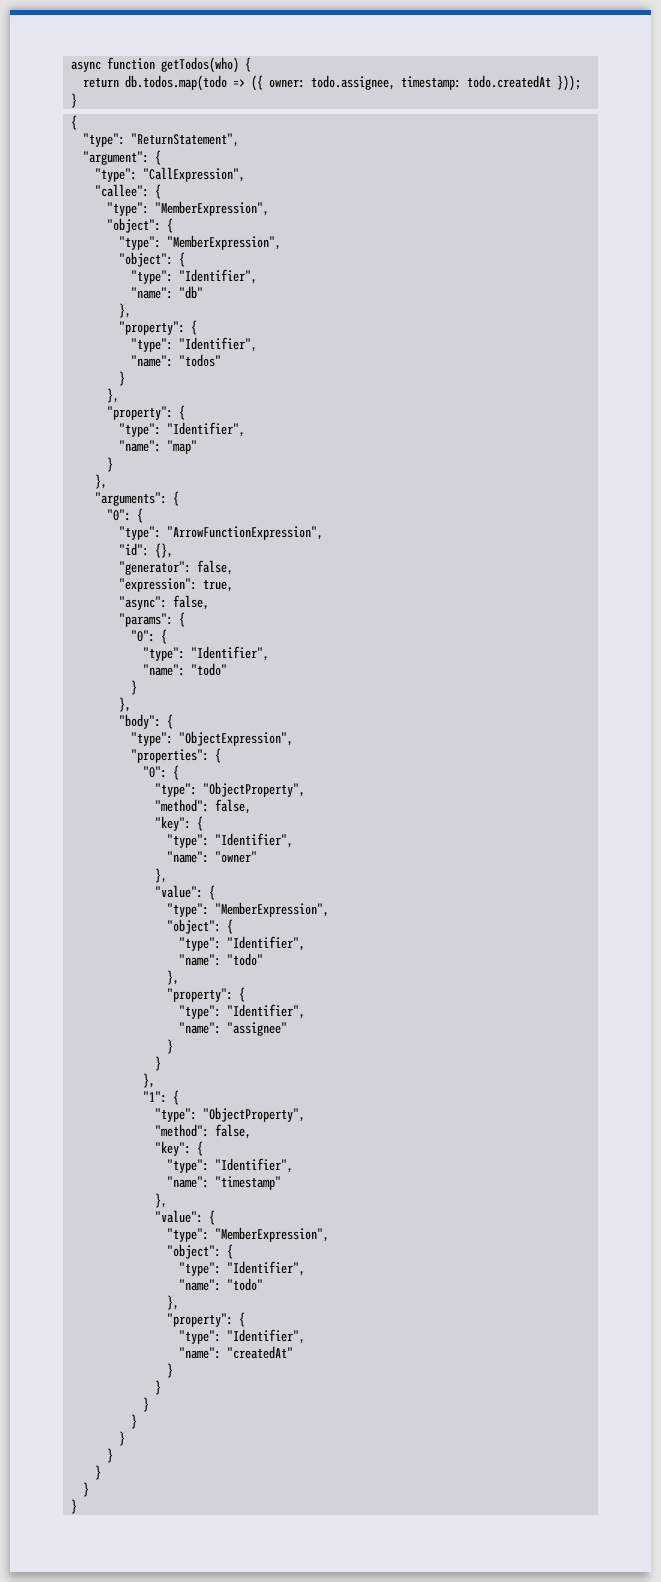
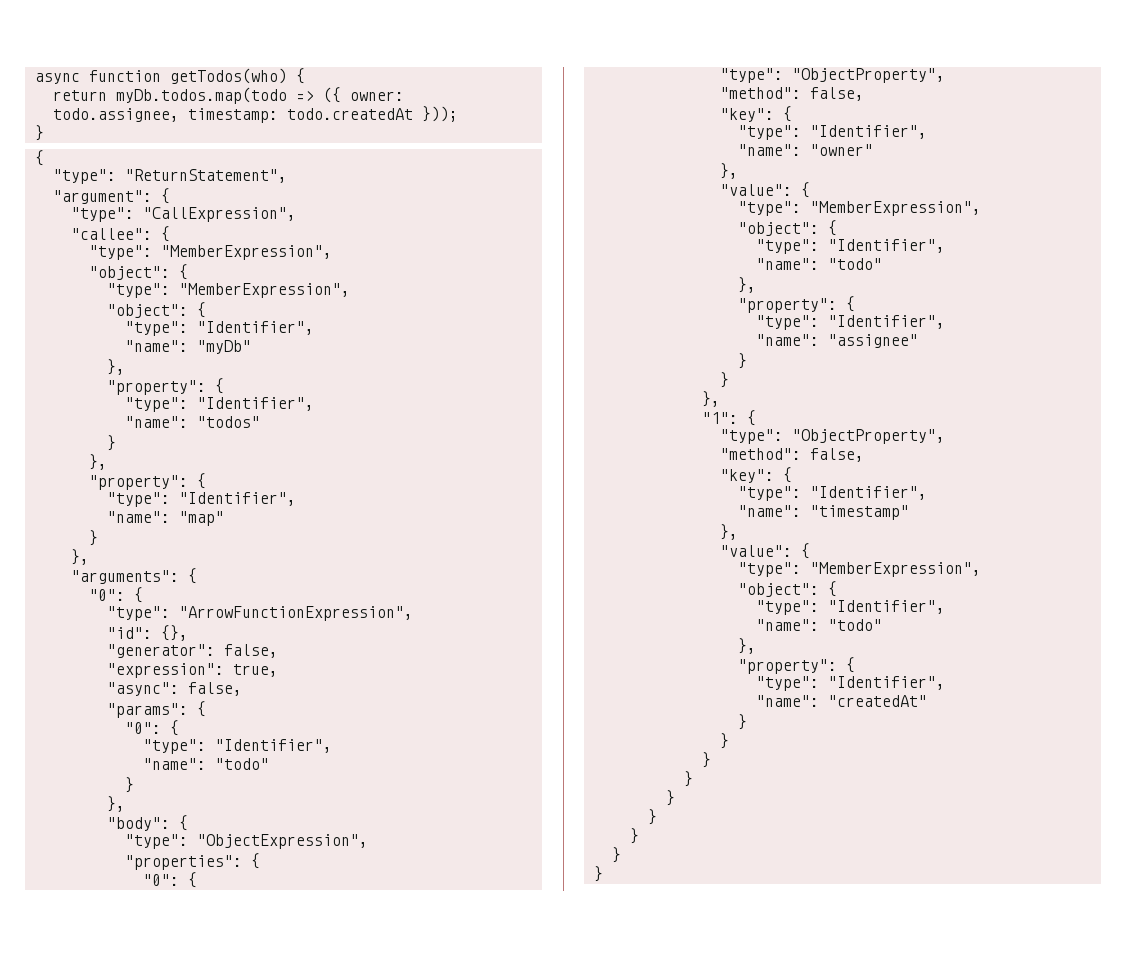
[125,75,228,91] db.todos.map(todo -> [115,87,287,104] myDb.todos.map(todo
[179,286,204,299] "db" -> [196,340,251,354] "myDb"

